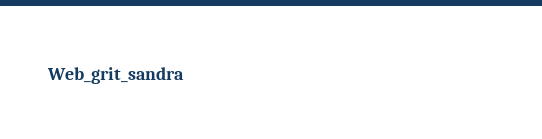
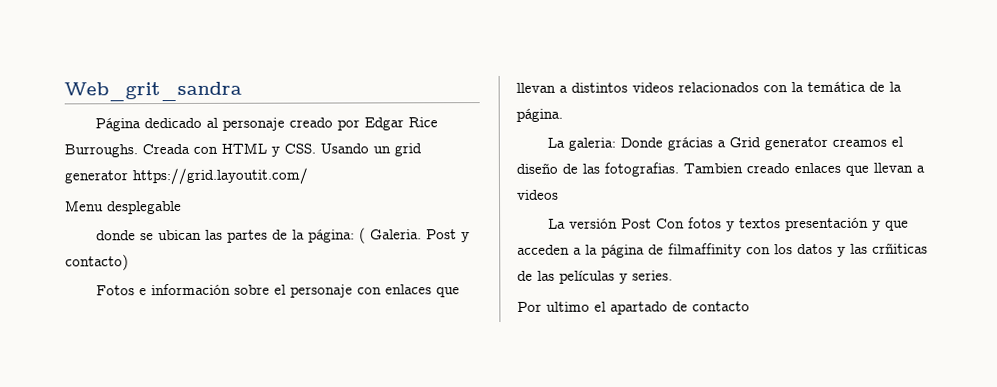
(184, 75) none -> [94,117,438,132] [64,142,422,158] [64,167,308,186] [65,200,182,215] [95,227,470,244] [65,254,129,271] [95,283,460,298] [516,81,902,93] [516,108,563,122] [546,136,903,151] [516,162,925,177] [516,189,559,200] [547,217,909,232] [517,242,928,258] [517,270,673,284] [517,301,750,315] // Página dedicado al personaje creado por Edgar Rice Burroughs. Creada con HTML y CSS. Usando un grid generator https://grid.layoutit.com/ // Menu desplegable // donde se ubican las partes de la página: ( Galeria. Post y contacto) // Fotos e información sobre el personaje con enlaces que llevan a distintos videos relacionados con la temática de la página. // La galeria: Donde grácias a Grid generator creamos el diseño de las fotografias. Tambien creado enlaces que llevan a videos // La versión Post Con fotos y textos presentación y que acceden a la página de filmaffinity con los datos y las crñiticas de las películas y series. // Por ultimo el apartado de contacto

